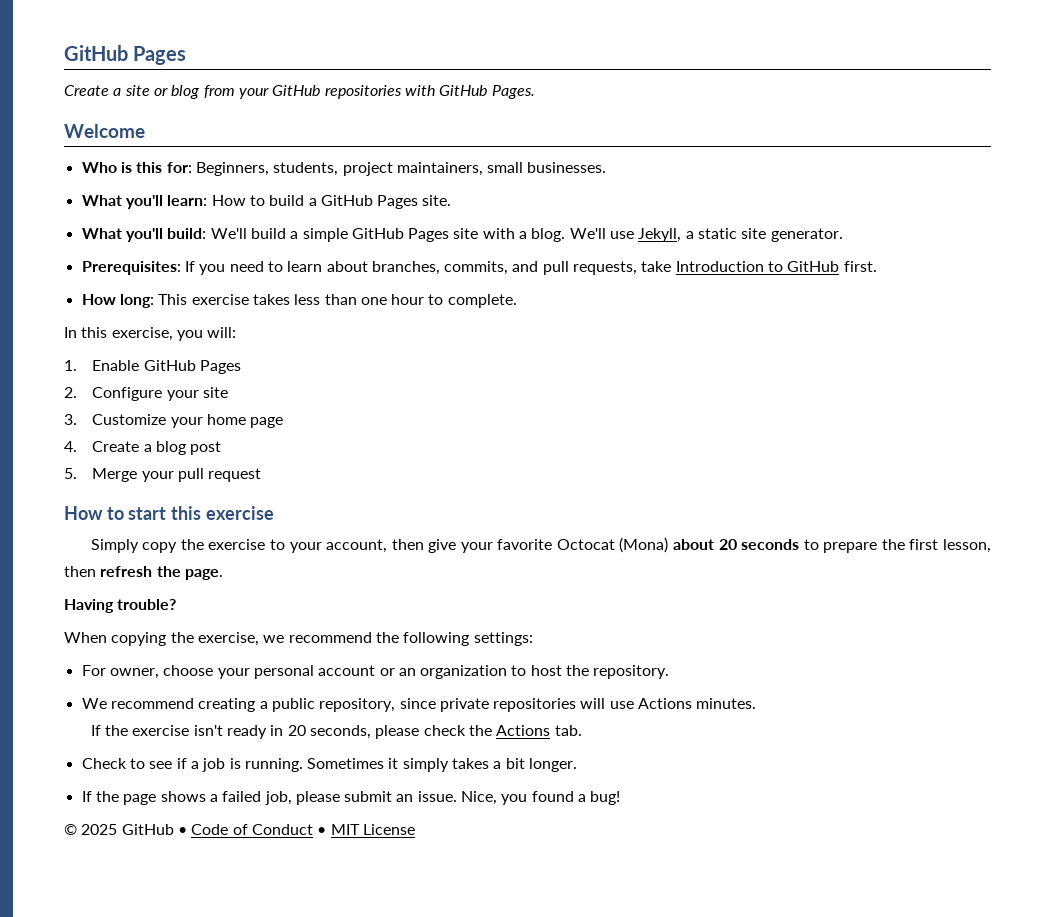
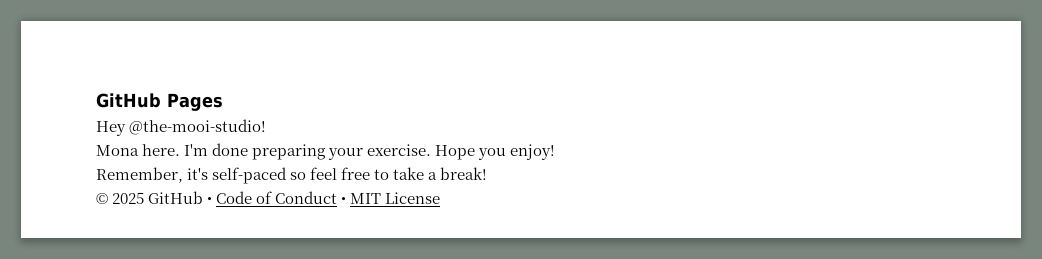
[64,45,187,65] [64,85,535,99] [64,124,145,138] [81,162,607,176] [81,195,452,209] [81,228,843,242] [81,261,877,275] [81,294,517,308] [64,327,237,341] [64,360,242,374] [64,387,229,401] [64,414,284,428] [64,441,222,455] [64,468,262,482] [64,506,274,520] [90,537,992,553] [64,566,223,580] [64,599,177,613] [64,632,533,646] [81,665,670,679] [81,698,757,712] [90,725,582,739] [81,758,578,772] [81,791,621,805] GitHub Pages // Create a site or blog from your GitHub repositories with GitHub Pages. // Welcome // Who is this for: Beginners, students, project maintainers, small businesses. // What you'll learn: How to build a GitHub Pages site. // What you'll build: We'll build a simple GitHub Pages site with a blog. We'll use Jekyll, a static site generator. // Prerequisites: If you need to learn about branches, commits, and pull requests, take Introduction to GitHub first. // How long: This exercise takes less than one hour to complete. // In this exercise, you will: // 1. Enable GitHub Pages // 2. Configure your site // 3. Customize your home page // 4. Create a blog post // 5. Merge your pull request // How to start this exercise // Simply copy the exercise to your account, then give your favorite Octocat (Mona) about 20 seconds to prepare the first lesson, then refresh the page. // Having trouble? // When copying the exercise, we recommend the following settings: // For owner, choose your personal account or an organization to host the repository. // We recommend creating a public repository, since private repositories will use Actions minutes. // If the exercise isn't ready in 20 seconds, please check the Actions tab. // Check to see if a job is running. Sometimes it simply takes a bit longer. // If the page shows a failed job, please submit an issue. Nice, you found a bug! -> [96,93,223,111] [96,119,267,136] [96,143,556,160] [96,167,488,184] GitHub Pages // Hey @the-mooi-studio! // Mona here. I'm done preparing your exercise. Hope you enjoy! // Remember, it's self-paced so feel free to take a break!

